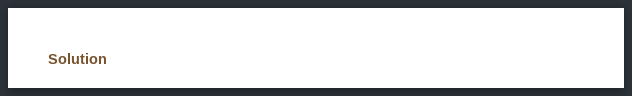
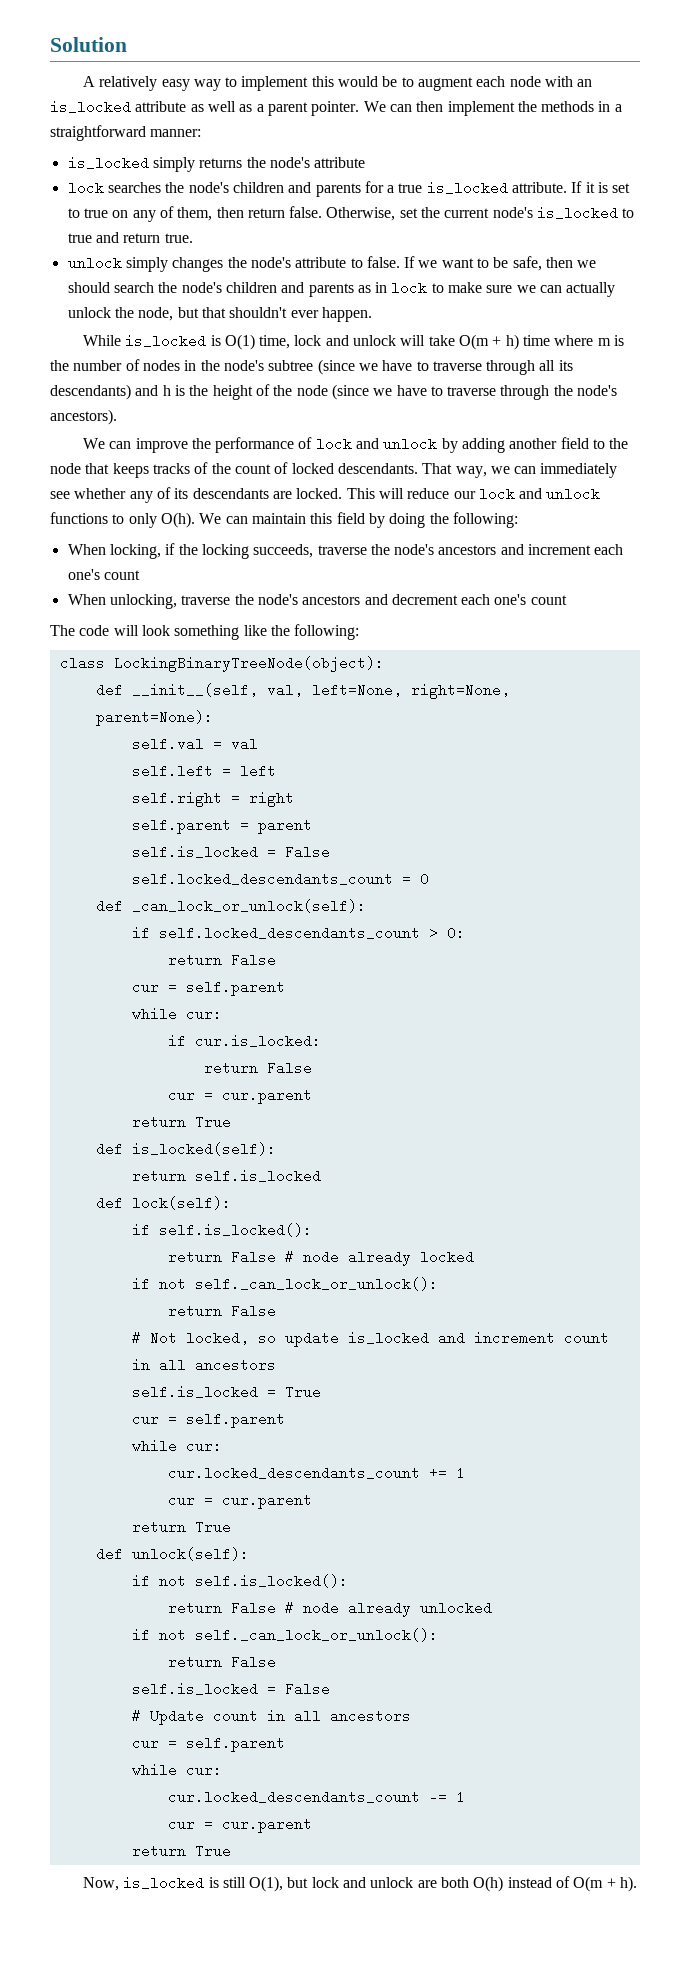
(107, 58) none -> [82,76,593,91] [50,100,622,116] [50,125,202,141] [67,156,366,172] [67,181,631,197] [67,206,635,222] [67,232,193,243] [67,256,597,272] [67,281,616,297] [67,307,372,322] [82,334,625,350] [50,359,573,375] [50,384,618,400] [50,409,117,425] [82,437,629,453] [50,462,618,478] [50,487,601,503] [50,512,518,528] [67,543,624,559] [67,569,140,580] [67,594,567,609] [50,624,360,640] [59,656,384,672] [95,683,510,699] [95,710,213,726] [131,737,258,751] [131,764,276,778] [131,791,294,807] [131,818,312,834] [131,845,330,859] [131,872,429,886] [95,899,366,913] [131,926,465,940] [167,953,276,967] [131,980,285,996] [131,1007,222,1021] [167,1034,321,1048] [203,1061,312,1075] [167,1088,312,1104] [131,1115,231,1129] [95,1142,276,1156] [131,1169,321,1183] [95,1196,231,1210] [131,1223,312,1237] [167,1250,474,1266] [131,1277,438,1291] [167,1304,276,1318] [131,1331,609,1347] [131,1358,276,1372] [131,1385,321,1399] [131,1412,285,1428] [131,1439,222,1453] [167,1466,465,1480] [167,1493,312,1509] [131,1520,231,1534] [95,1547,249,1561] [131,1574,348,1588] [167,1601,492,1617] [131,1628,438,1642] [167,1655,276,1669] [131,1682,330,1696] [131,1709,411,1725] [131,1736,285,1752] [131,1763,222,1777] [167,1790,465,1804] [167,1817,312,1833] [131,1844,231,1858] [82,1876,638,1892] // A relatively easy way to implement this would be to augment each node with an is_locked attribute as well as a parent pointer. We can then implement the methods in a straightforward manner: // is_locked simply returns the node's attribute // lock searches the node's children and parents for a true is_locked attribute. If it is set to true on any of them, then return false. Otherwise, set the current node's is_locked to true and return true. // unlock simply changes the node's attribute to false. If we want to be safe, then we should search the node's children and parents as in lock to make sure we can actually unlock the node, but that shouldn't ever happen. // While is_locked is O(1) time, lock and unlock will take O(m + h) time where m is the number of nodes in the node's subtree (since we have to traverse through all its descendants) and h is the height of the node (since we have to traverse through the node's ancestors). // We can improve the performance of lock and unlock by adding another field to the node that keeps tracks of the count of locked descendants. That way, we can immediately see whether any of its descendants are locked. This will reduce our lock and unlock functions to only O(h). We can maintain this field by doing the following: // When locking, if the locking succeeds, traverse the node's ancestors and increment each one's count // When unlocking, traverse the node's ancestors and decrement each one's count // The code will look something like the following: // class LockingBinaryTreeNode(object): // def __init__(self, val, left=None, right=None, parent=None): // self.val = val // self.left = left // self.right = right // self.parent = parent // self.is_locked = False // self.locked_descendants_count = 0 // def _can_lock_or_unlock(self): // if self.locked_descendants_count > 0: // return False // cur = self.parent // while cur: // if cur.is_locked: // return False // cur = cur.parent // return True // def is_locked(self): // return self.is_locked // def lock(self): // if self.is_locked(): // return False # node already locked // if not self._can_lock_or_unlock(): // return False // # Not locked, so update is_locked and increment count in all ancestors // self.is_locked = True // cur = self.parent // while cur: // cur.locked_descendants_count += 1 // cur = cur.parent // return True // def unlock(self): // if not self.is_locked(): // return False # node already unlocked // if not self._can_lock_or_unlock(): // return False // self.is_locked = False // # Update count in all ancestors // cur = self.parent // while cur: // cur.locked_descendants_count -= 1 // cur = cur.parent // return True // Now, is_locked is still O(1), but lock and unlock are both O(h) instead of O(m + h).

